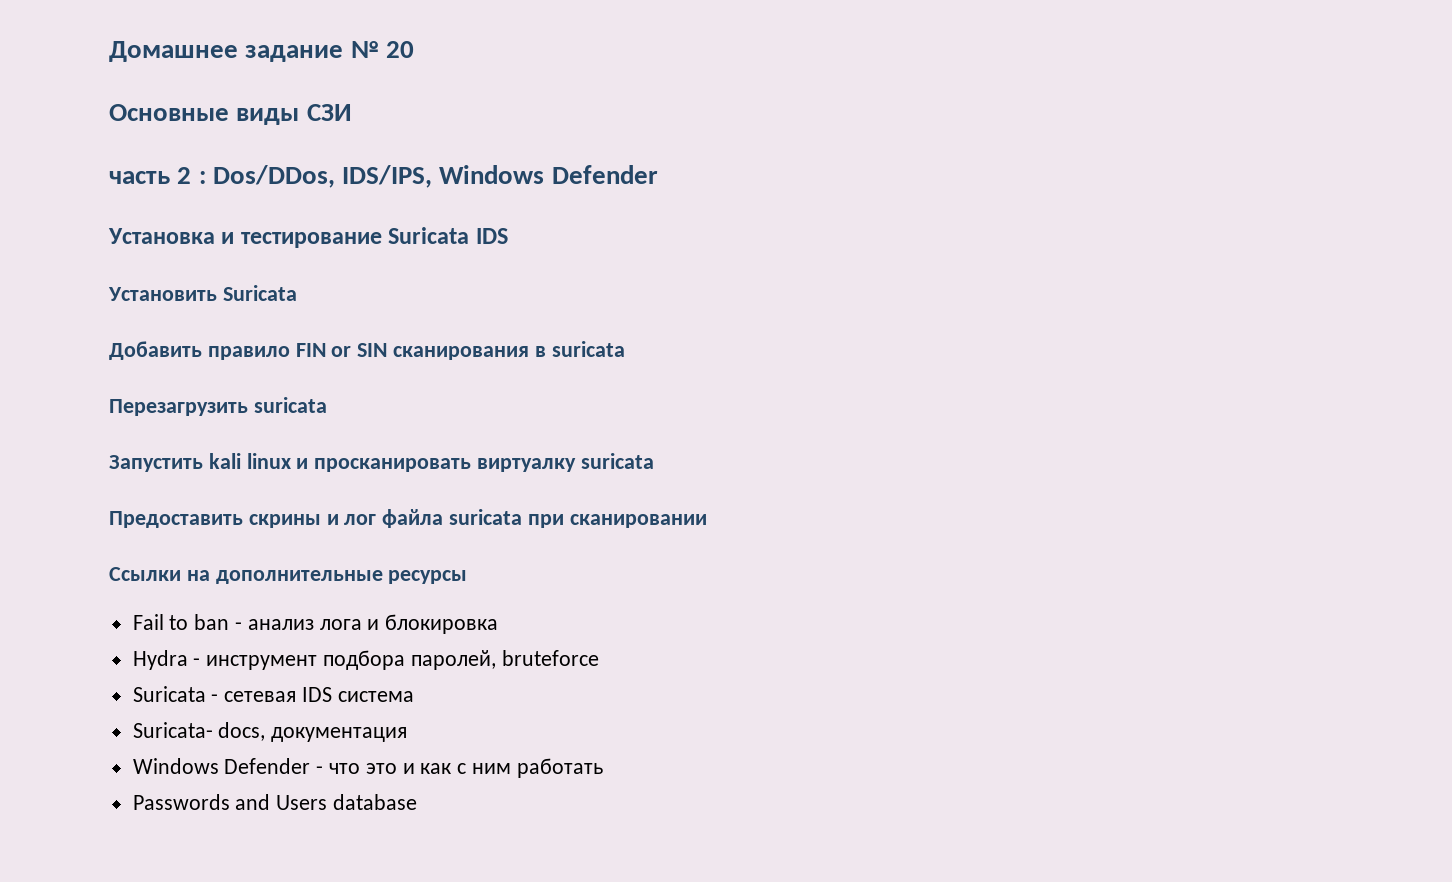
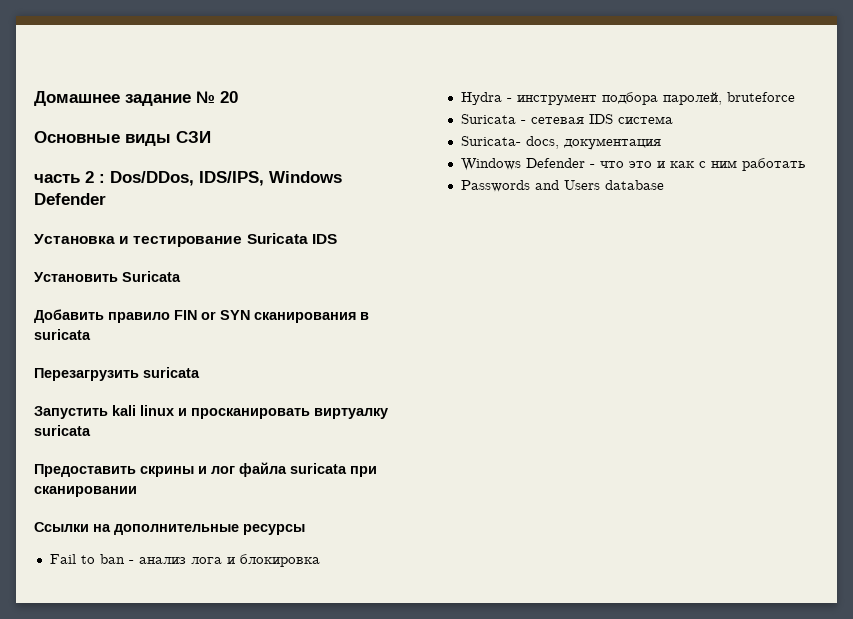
[357,343,388,357] SIN -> [220,310,250,320] SYN

